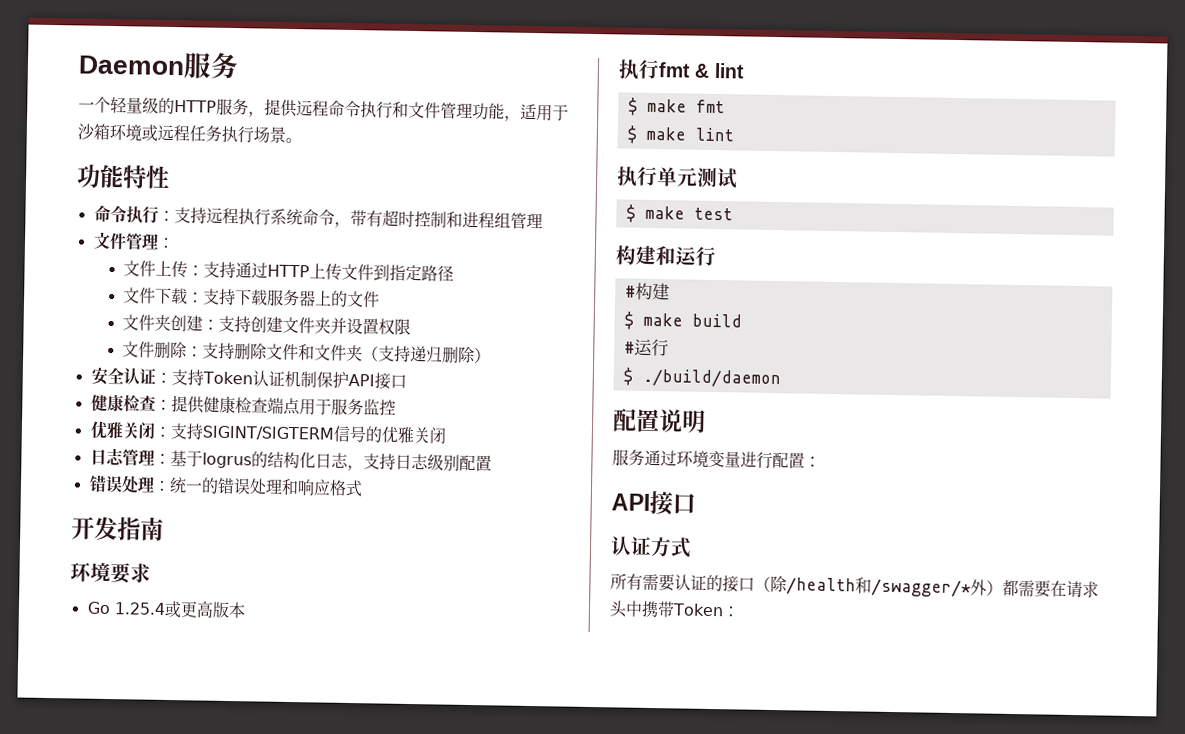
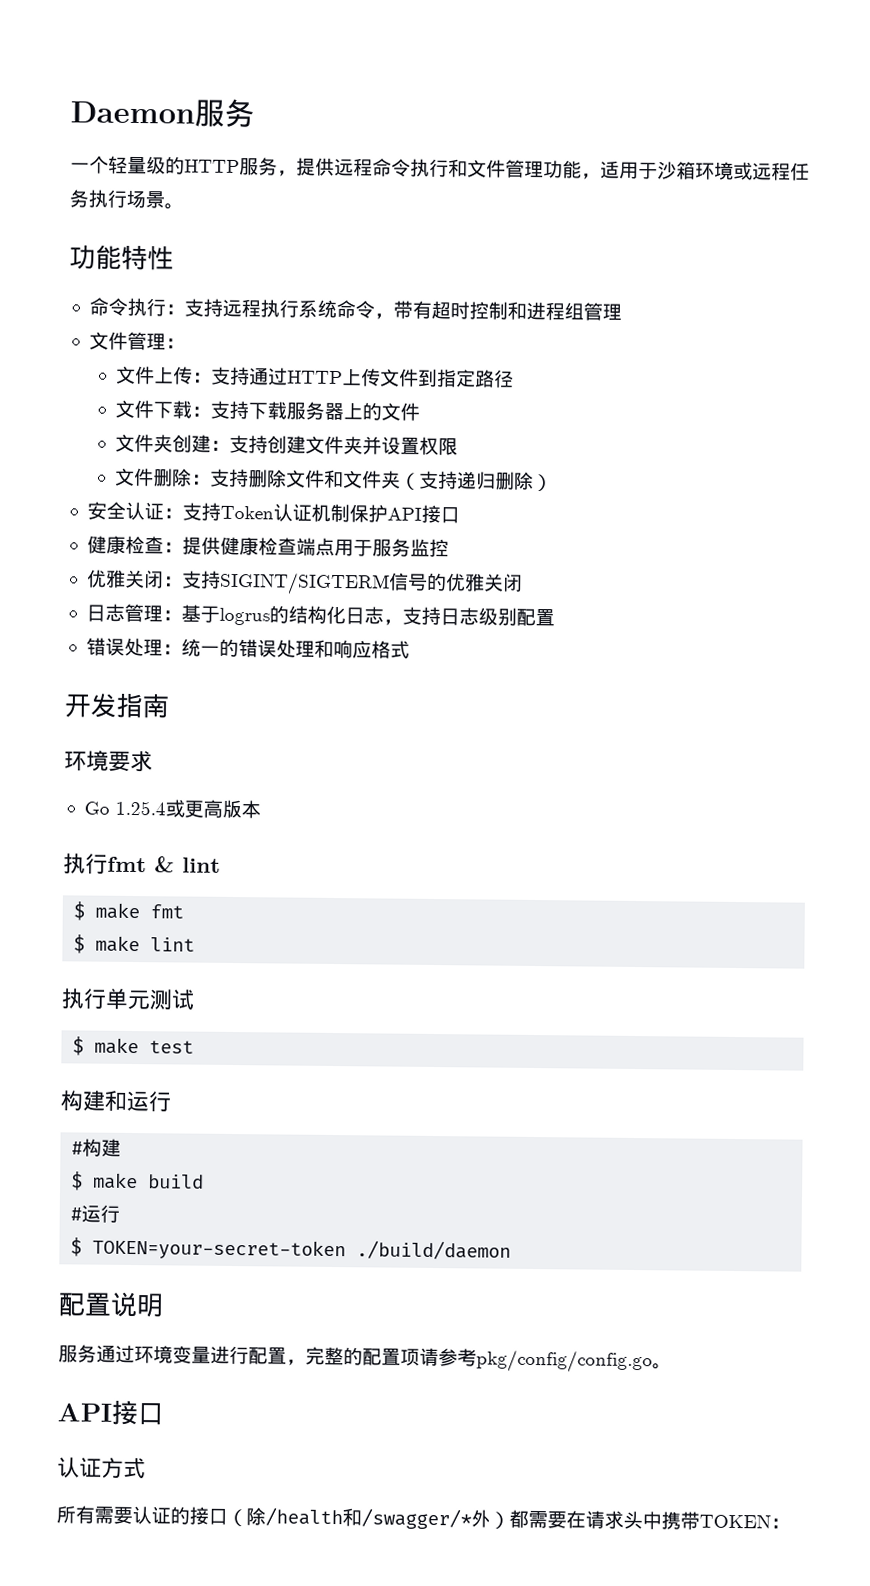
(633, 376) none -> [92,1238,347,1261] TOKEN=your-secret-token
[804,456,821,467] ： -> [286,1346,672,1374] ，完整的配置项请参考pkg/config/config.go。
[672,603,724,617] Token -> [699,1514,771,1529] TOKEN

